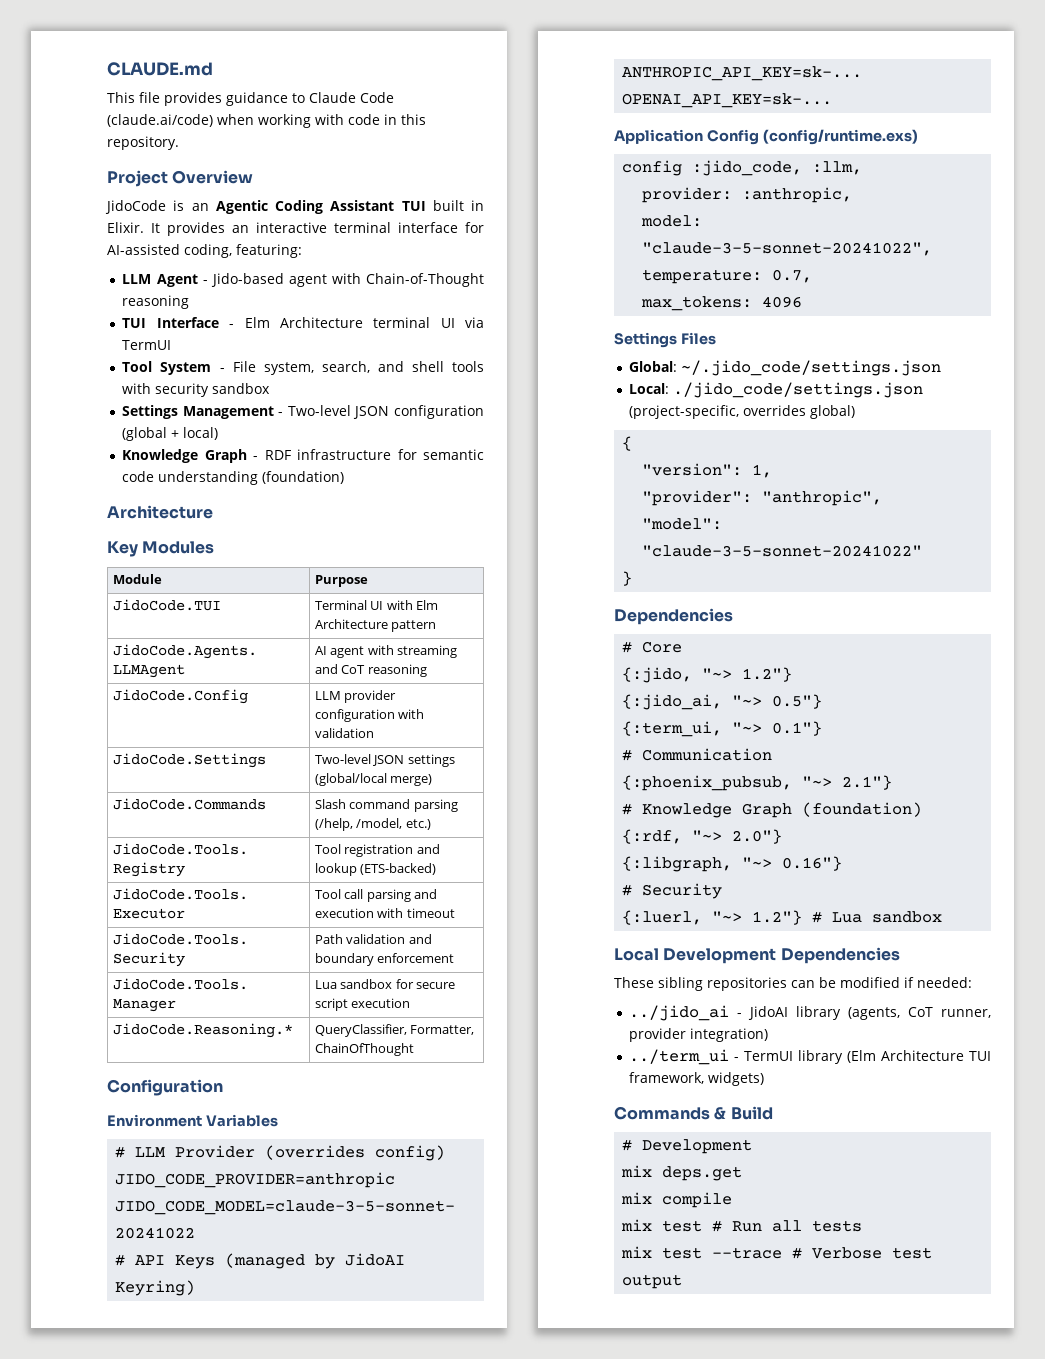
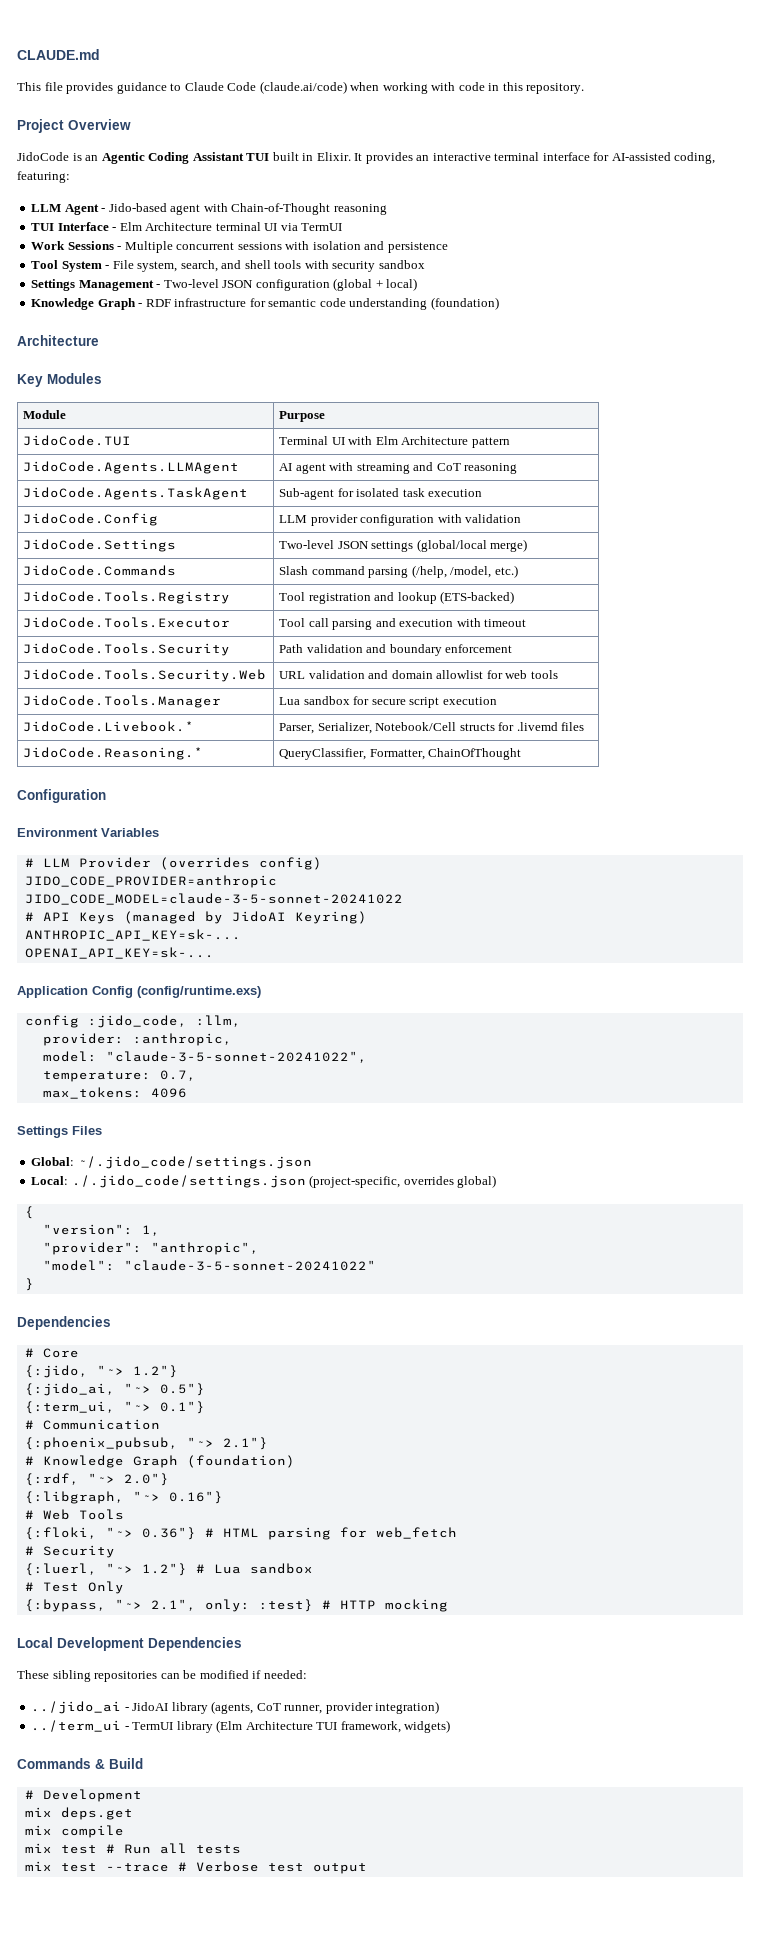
(172, 345) none -> [31,241,448,253] // Work Sessions - Multiple concurrent sessions with isolation and persistence
(427, 670) none -> [23,487,249,500] [279,488,483,500] // JidoCode.Agents.TaskAgent | Sub-agent for isolated task execution
(455, 958) none -> [23,669,267,682] [279,670,558,679] // JidoCode.Tools.Security.Web | URL validation and domain allowlist for web tools
(411, 1003) none -> [23,721,195,732] [279,722,585,734] // JidoCode.Livebook.* | Parser, Serializer, Notebook/Cell structs for .livemd files
[673,382,924,398] ./jido_code/settings.json -> [71,1175,306,1188] ./.jido_code/settings.json
(843, 863) none -> [24,1509,124,1520] [24,1527,457,1540] // # Web Tools // {:floki, "~> 0.36"} # HTML parsing for web_fetch
(943, 917) none -> [24,1581,124,1594] [24,1599,448,1612] // # Test Only // {:bypass, "~> 2.1", only: :test} # HTTP mocking

